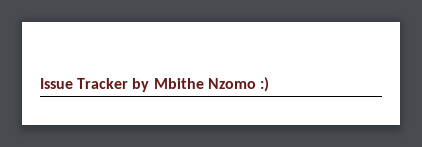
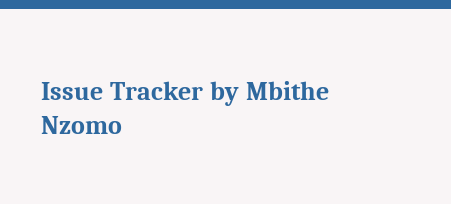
[259,77,269,92] :) -> (122, 125) none

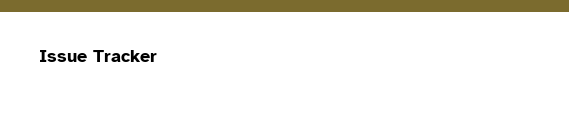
[210,81,330,106] [41,116,122,134] by Mbithe Nzomo -> (157, 56) none

